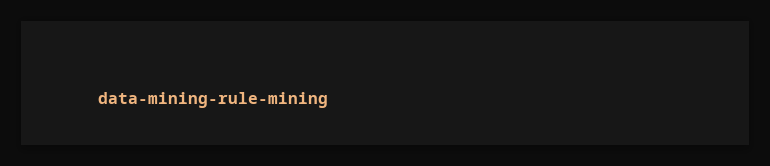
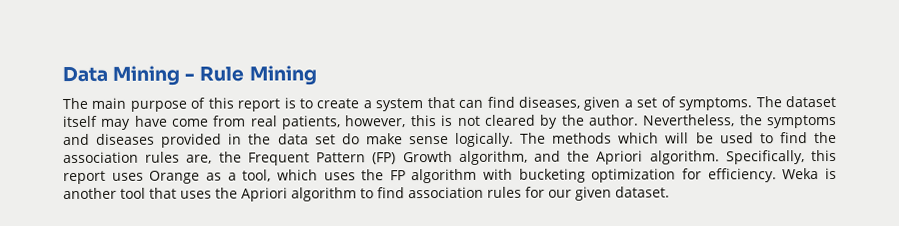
[98,92,328,108] data-mining-rule-mining -> [62,65,317,86] [62,95,837,112] [63,114,838,130] [63,131,837,148] [63,149,837,166] [63,167,837,185] [63,186,670,202] Data Mining - Rule Mining // The main purpose of this report is to create a system that can find diseases, given a set of symptoms. The dataset itself may have come from real patients, however, this is not cleared by the author. Nevertheless, the symptoms and diseases provided in the data set do make sense logically. The methods which will be used to find the association rules are, the Frequent Pattern (FP) Growth algorithm, and the Apriori algorithm. Specifically, this report uses Orange as a tool, which uses the FP algorithm with bucketing optimization for efficiency. Weka is another tool that uses the Apriori algorithm to find association rules for our given dataset.

